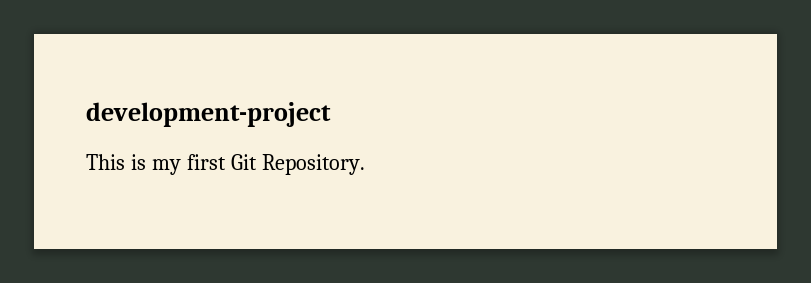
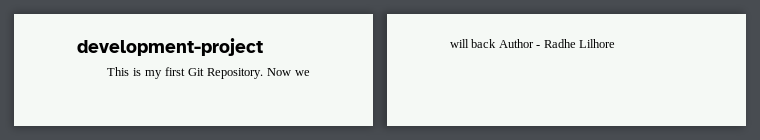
(365, 164) none -> [266,68,310,76] [450,39,615,48] Now we will back Author - Radhe Lilhore

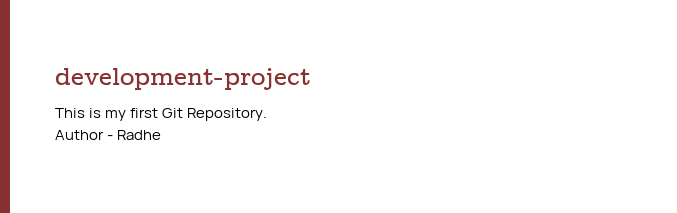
[266,68,310,76] [450,39,497,48] Now we will back -> (268, 114) //
[578,39,615,48] Lilhore -> (162, 135) none

